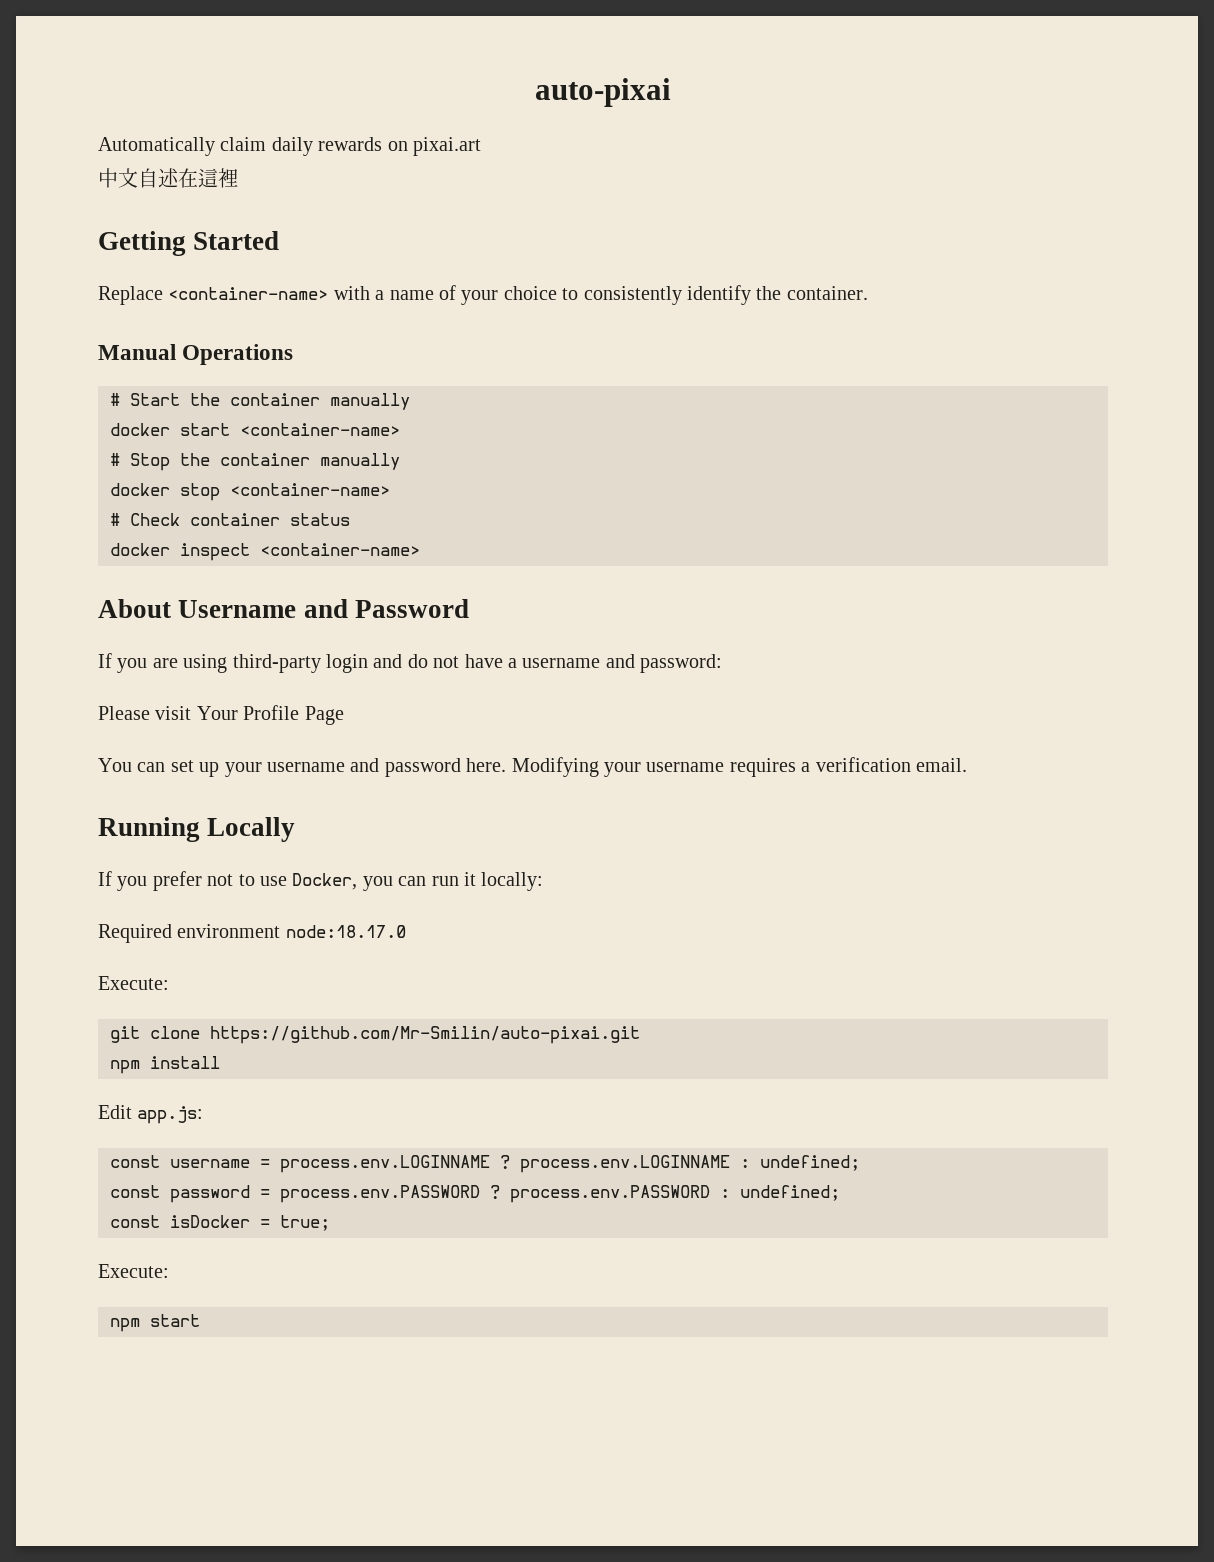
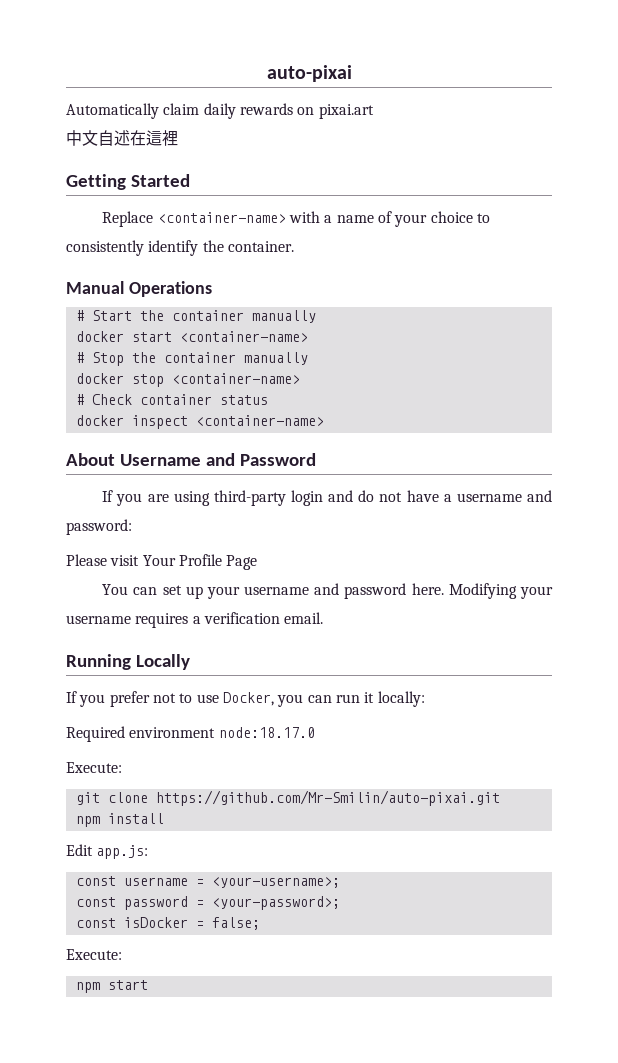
[280,1155,860,1173] [110,1185,840,1203] process.env.LOGINNAME ? process.env.LOGINNAME : undefined; // const password = process.env.PASSWORD ? process.env.PASSWORD : undefined; -> [211,877,340,888] [75,896,340,910] <your-username>; // const password = <your-password>;
[280,1215,330,1231] true; -> [211,917,260,930] false;

